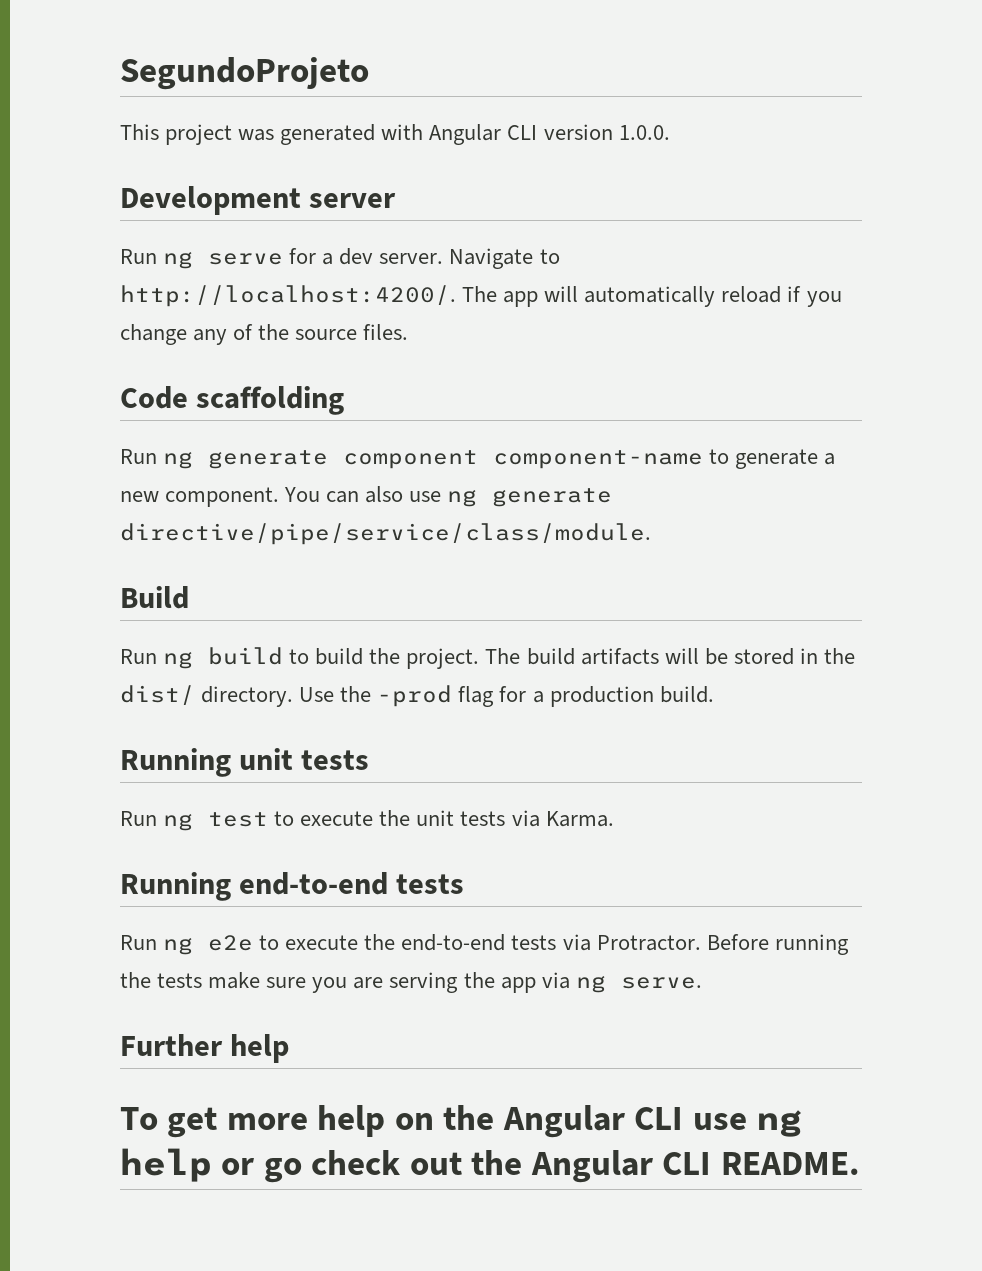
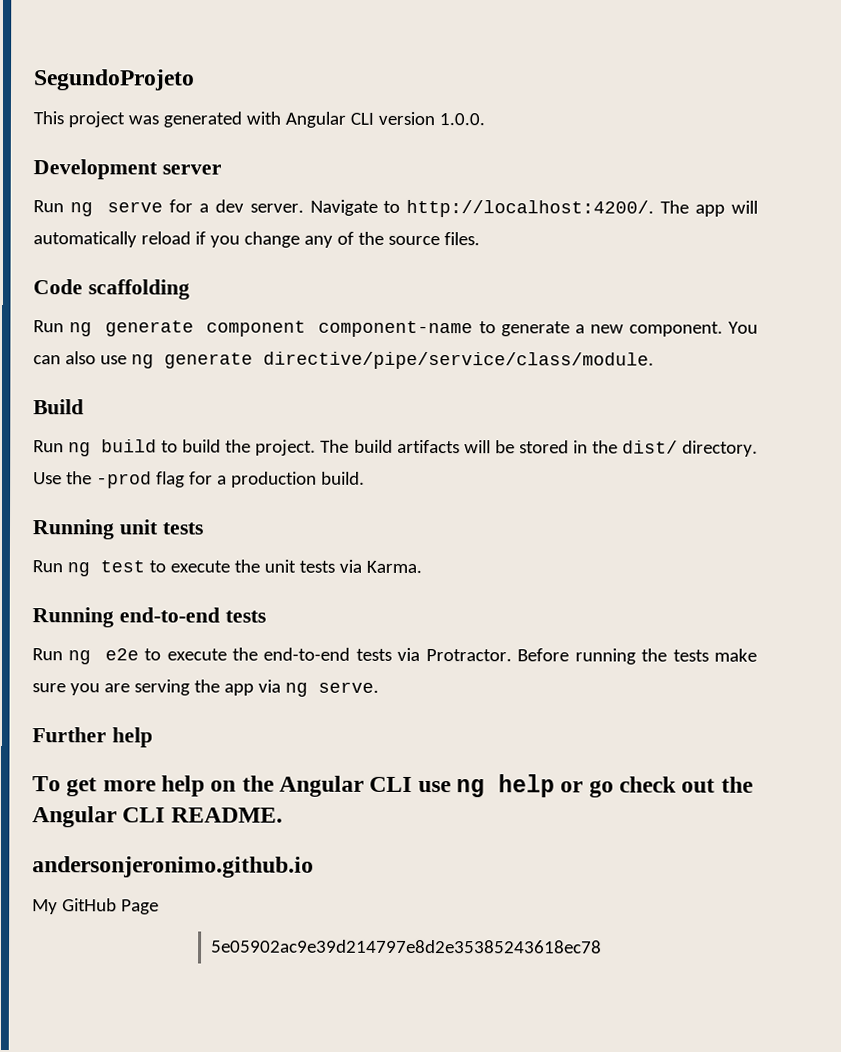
(860, 1163) none -> [32,856,314,878] [32,898,159,915] [210,939,602,954] // andersonjeronimo.github.io // My GitHub Page // 5e05902ac9e39d214797e8d2e35385243618ec78

